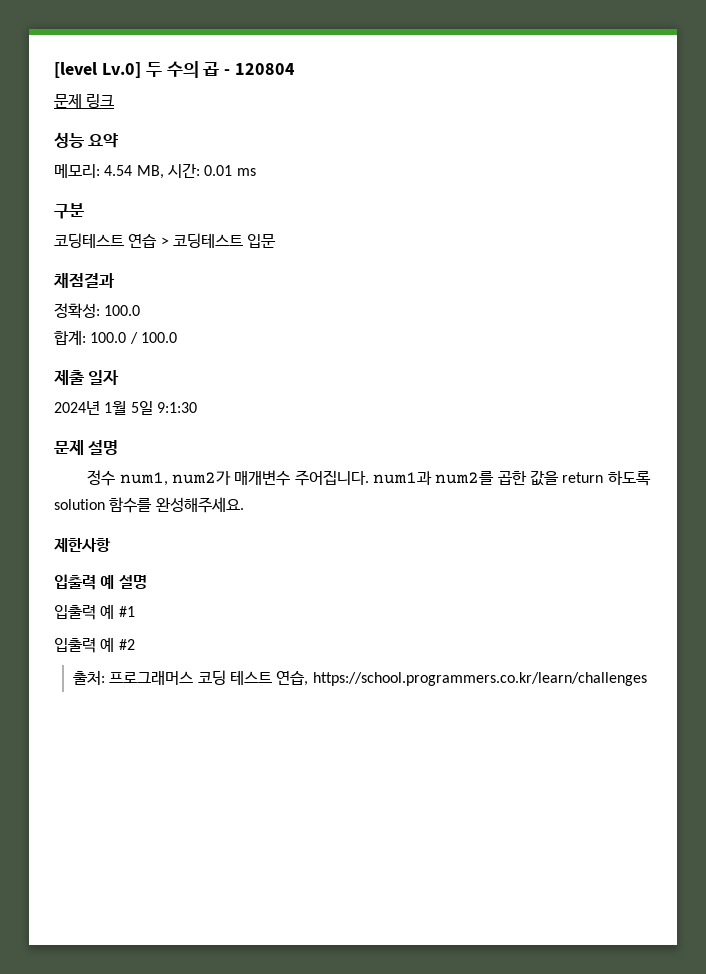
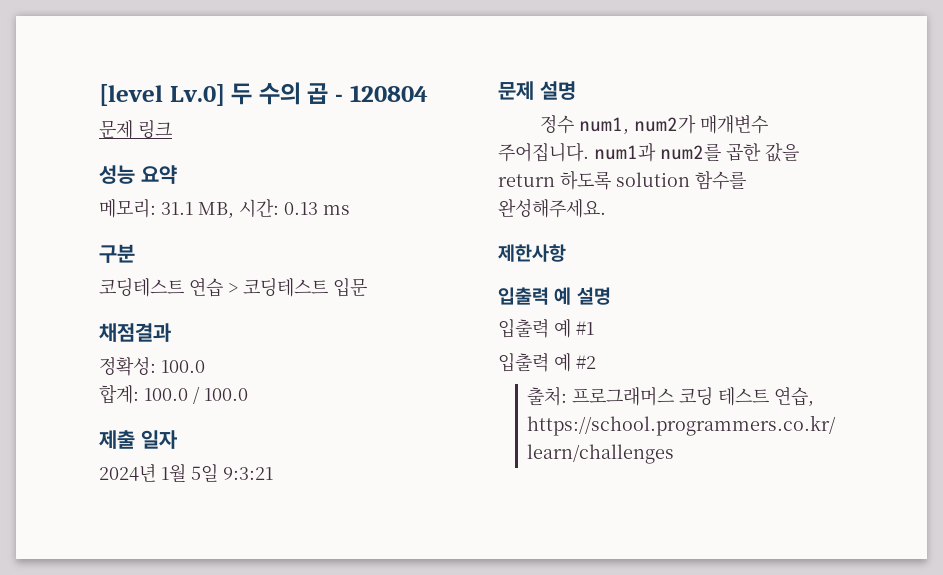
[104,165,133,176] 4.54 -> [161,202,193,215] 31.1
[204,165,233,176] 0.01 -> [284,202,318,215] 0.13
[156,402,197,413] 9:1:30 -> [223,467,273,480] 9:3:21

